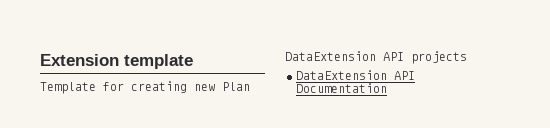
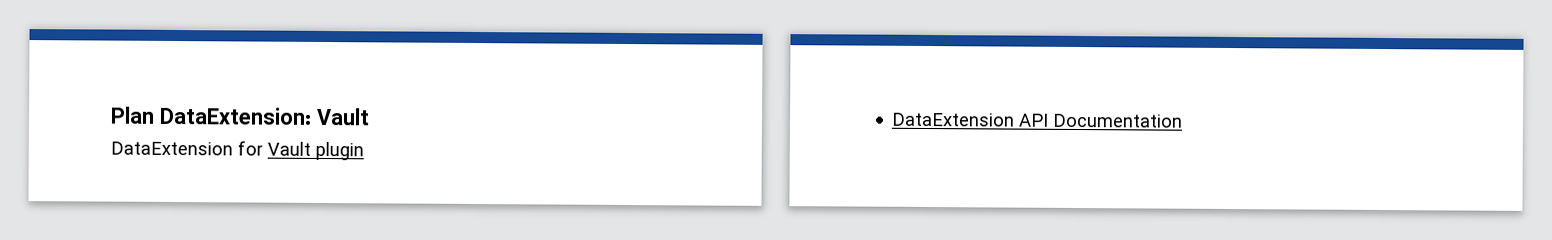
[40,54,193,69] [40,81,250,94] [285,51,467,64] Extension template // Template for creating new Plan DataExtension API projects -> [110,106,370,126] [110,140,364,161] Plan DataExtension: Vault // DataExtension for Vault plugin

